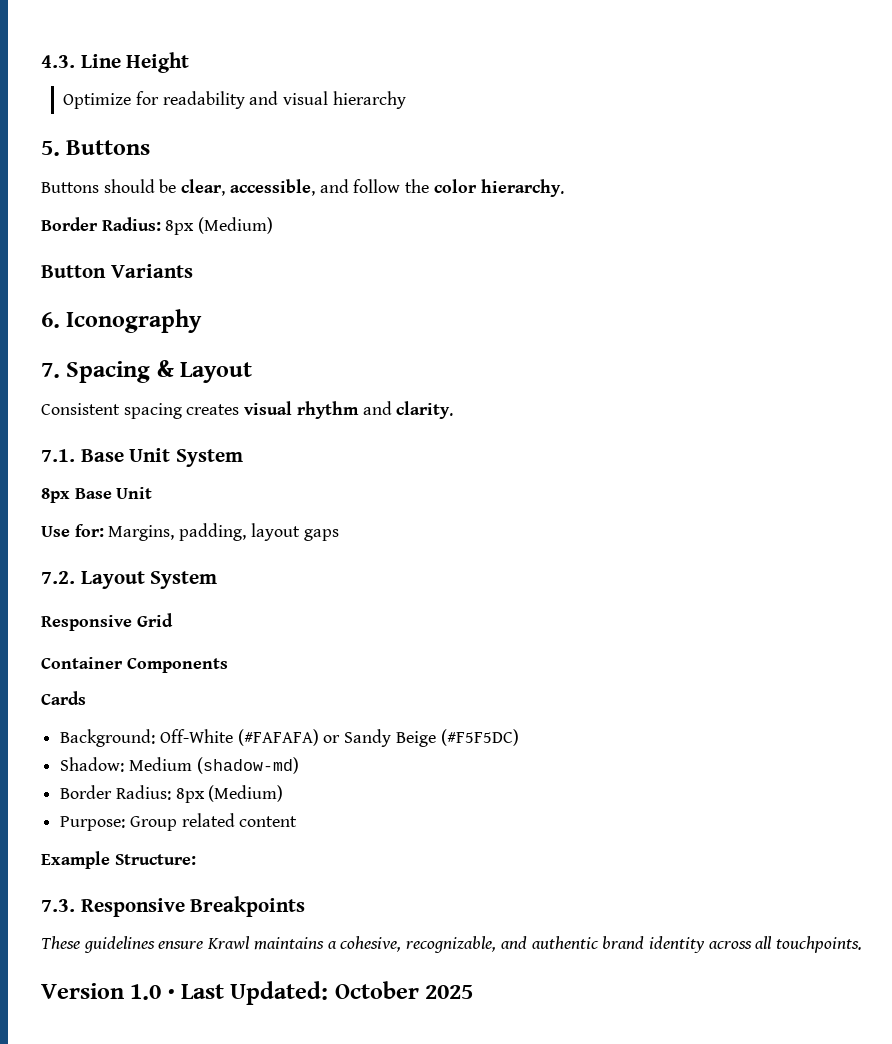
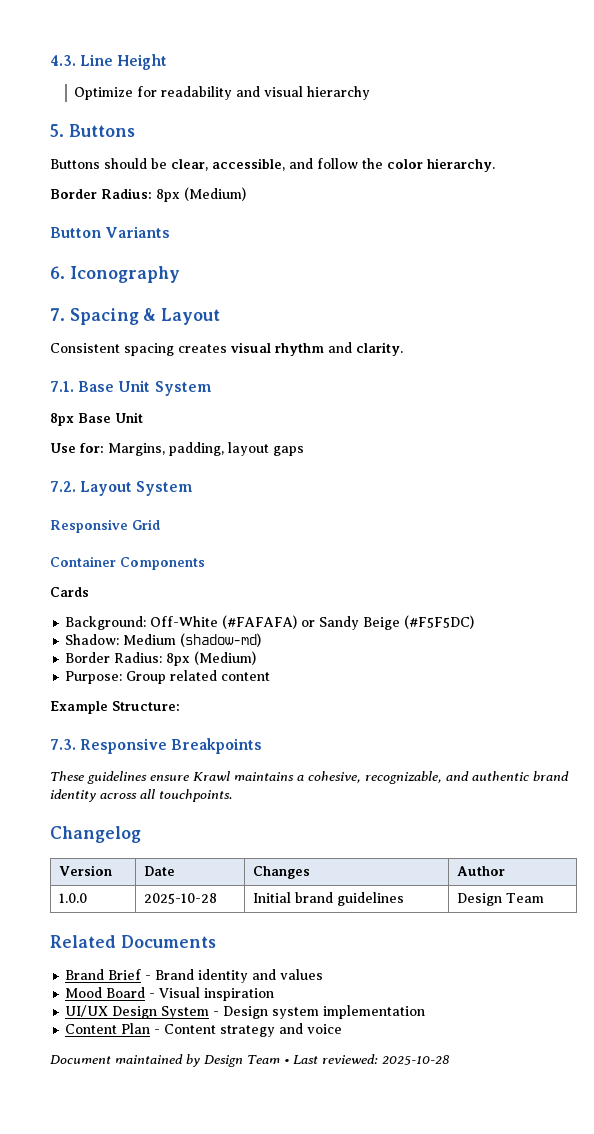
(863, 944) none -> [50,826,141,843] Changelog //
[130,981,474,1005] 1.0 • Last Updated: October 2025 -> [144,866,176,876] [253,866,311,879] [457,866,506,876] [59,893,88,903] [144,893,218,904] [253,892,405,906] [457,893,545,906] [50,935,216,948] [65,969,324,983] [65,987,275,1001] [65,1005,426,1019] [65,1023,343,1037] [50,1054,449,1067] | Date | Changes | Author // 1.0.0 | 2025-10-28 | Initial brand guidelines | Design Team // Related Documents // Brand Brief - Brand identity and values // Mood Board - Visual inspiration // UI/UX Design System - Design system implementation // Content Plan - Content strategy and voice // Document maintained by Design Team • Last reviewed: 2025-10-28

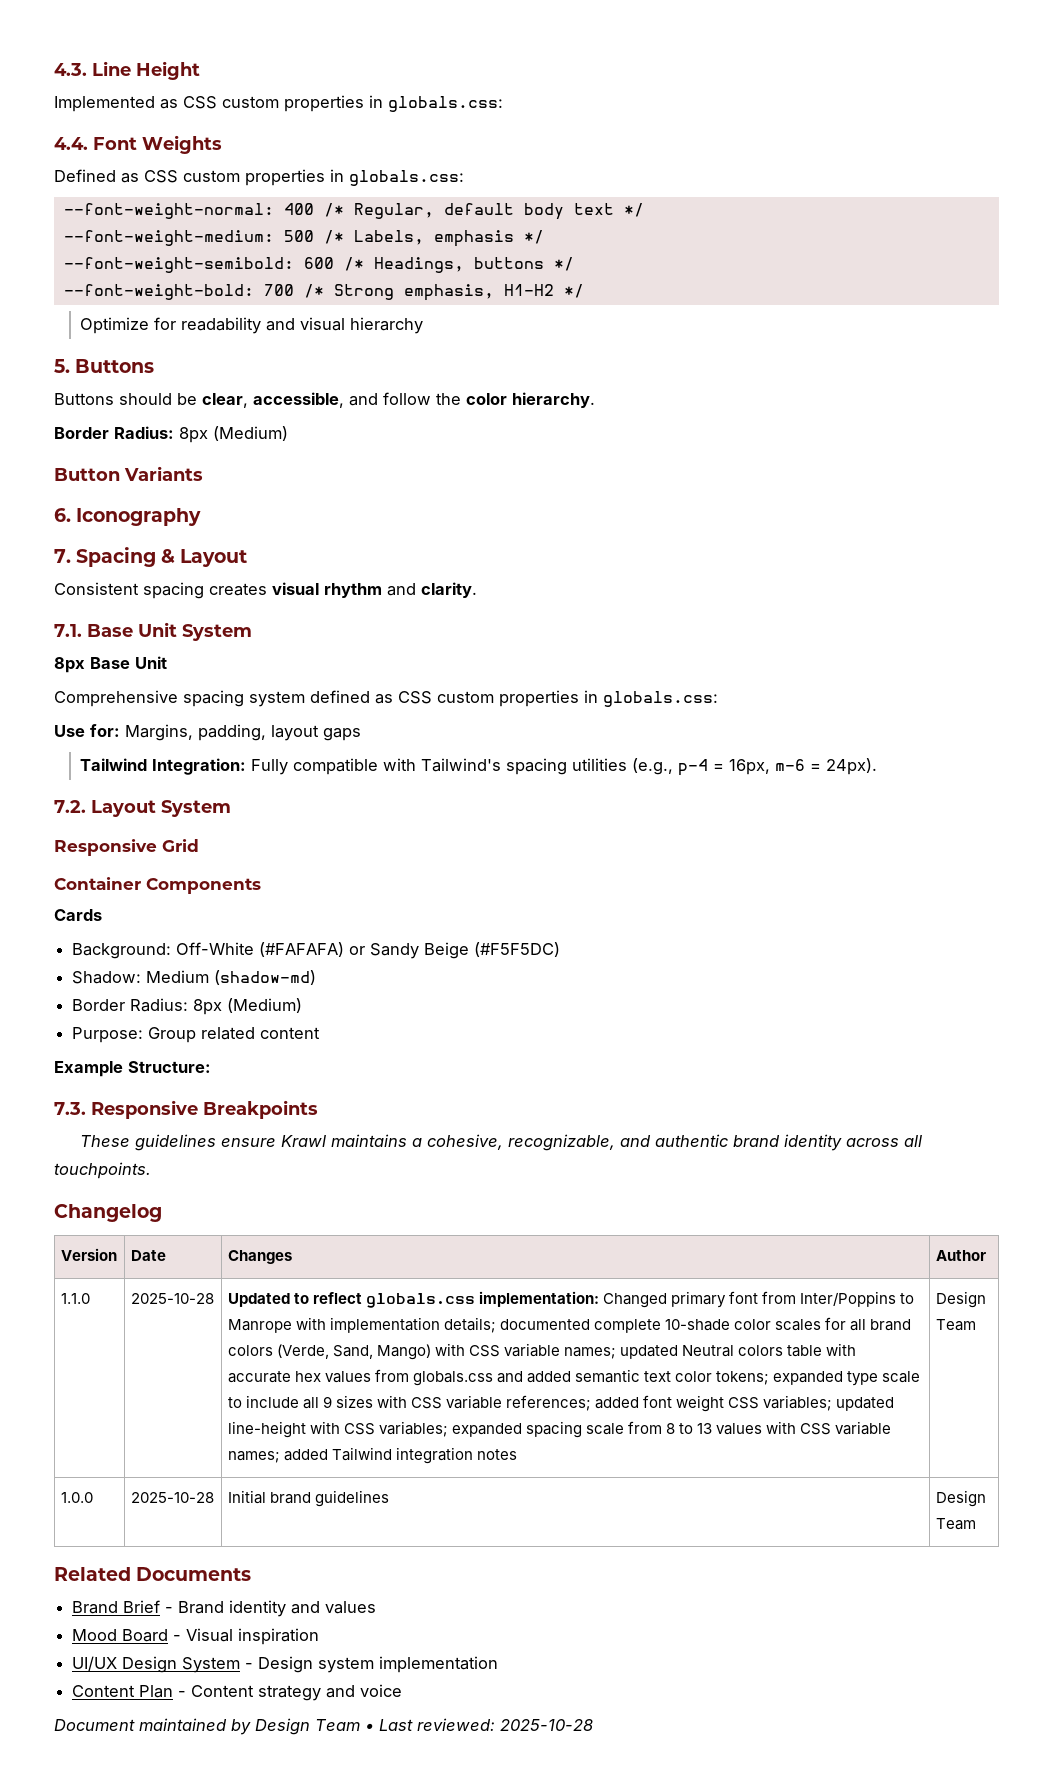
(168, 62) none -> [54,95,503,112] [54,135,222,154] [54,169,464,186] [63,203,644,220] [63,230,544,247] [63,257,574,273] [63,284,584,301] // Implemented as CSS custom properties in globals.css: // 4.4. Font Weights // Defined as CSS custom properties in globals.css: // --font-weight-normal: 400 /* Regular, default body text */ // --font-weight-medium: 500 /* Labels, emphasis */ // --font-weight-semibold: 600 /* Headings, buttons */ // --font-weight-bold: 700 /* Strong emphasis, H1-H2 */
(143, 417) none -> [54,690,718,707] // Comprehensive spacing system defined as CSS custom properties in globals.css:
(304, 451) none -> [80,758,878,776] // Tailwind Integration: Fully compatible with Tailwind's spacing utilities (e.g., p-4 = 16px, m-6 = 24px).
(506, 871) none -> [60,1293,90,1304] [130,1293,214,1304] [227,1291,915,1308] [227,1317,912,1333] [227,1343,857,1360] [227,1369,921,1386] [227,1395,895,1412] [227,1421,892,1438] [227,1447,517,1464] [935,1291,986,1308] [935,1319,976,1331] // 1.1.0 | 2025-10-28 | Updated to reflect globals.css implementation: Changed primary font from Inter/Poppins to Manrope with implementation details; documented complete 10-shade color scales for all brand colors (Verde, Sand, Mango) with CSS variable names; updated Neutral colors table with accurate hex values from globals.css and added semantic text color tokens; expanded type scale to include all 9 sizes with CSS variable references; added font weight CSS variables; updated line-height with CSS variables; expanded spacing scale from 8 to 13 values with CSS variable names; added Tailwind integration notes | Design Team

